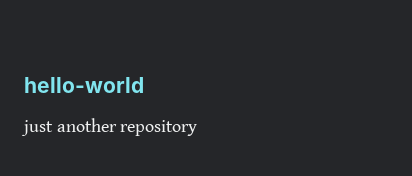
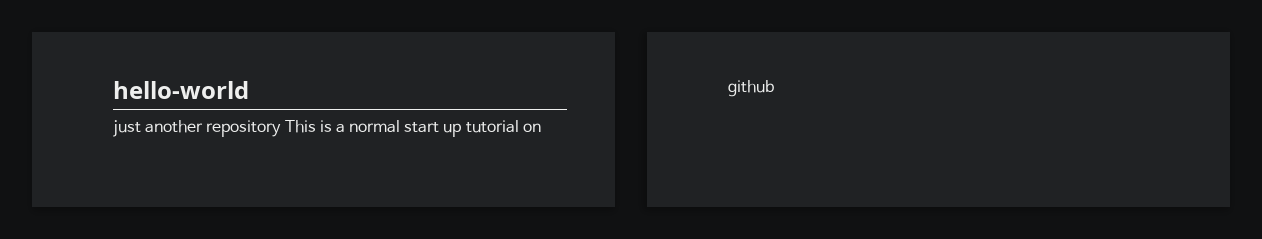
(198, 128) none -> [284,120,541,137] [728,80,774,97] This is a normal start up tutorial on github

